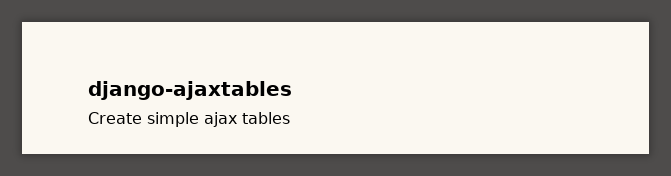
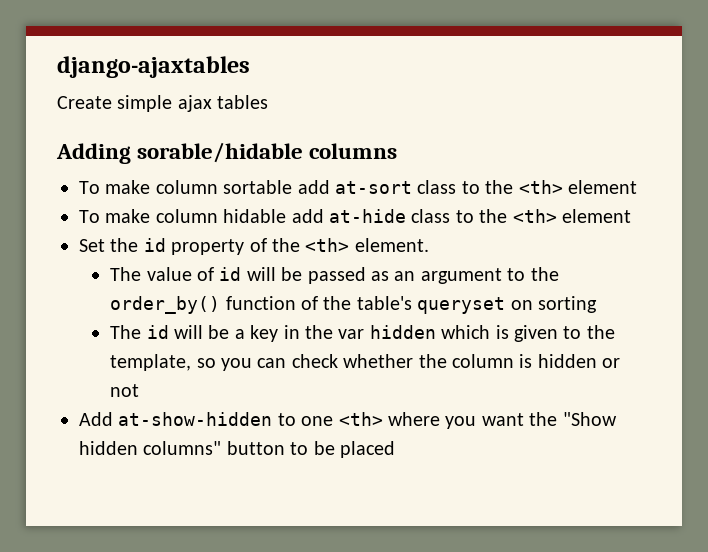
(290, 118) none -> [56,142,398,164] [79,180,637,194] [79,209,631,223] [79,238,429,255] [110,267,559,284] [110,296,597,314] [110,325,615,342] [110,354,621,371] [110,384,140,397] [79,412,617,429] [79,441,395,458] // Adding sorable/hidable columns // To make column sortable add at-sort class to the <th> element // To make column hidable add at-hide class to the <th> element // Set the id property of the <th> element. // The value of id will be passed as an argument to the order_by() function of the table's queryset on sorting // The id will be a key in the var hidden which is given to the template, so you can check whether the column is hidden or not // Add at-show-hidden to one <th> where you want the "Show hidden columns" button to be placed

